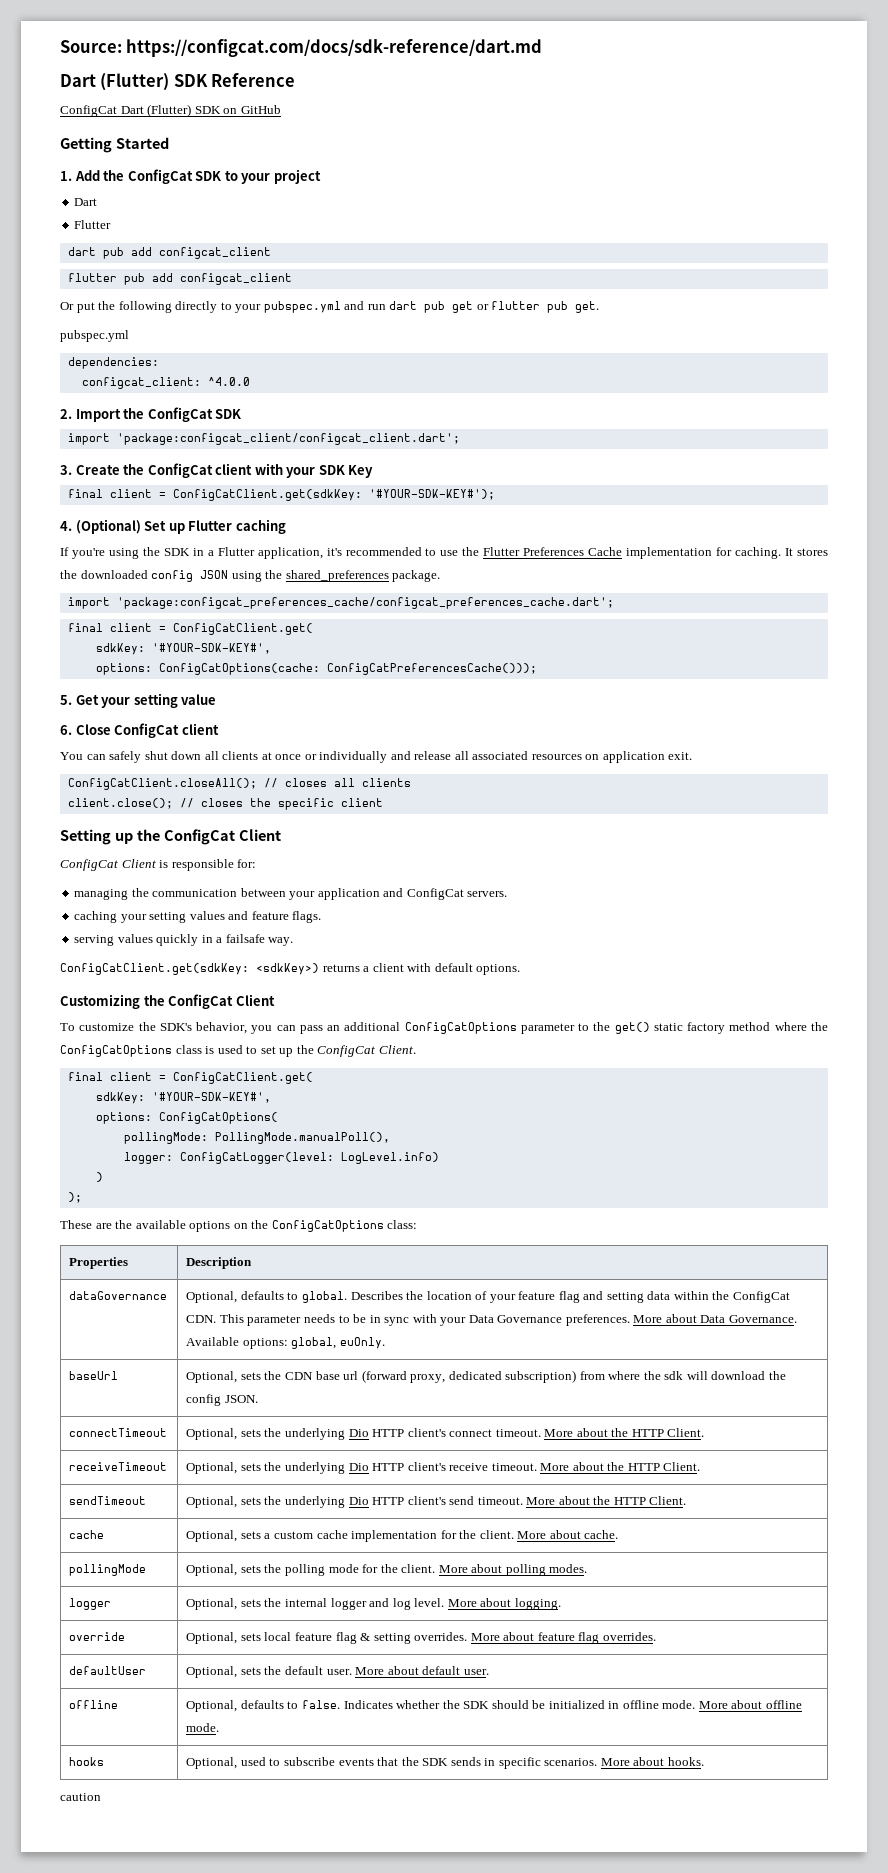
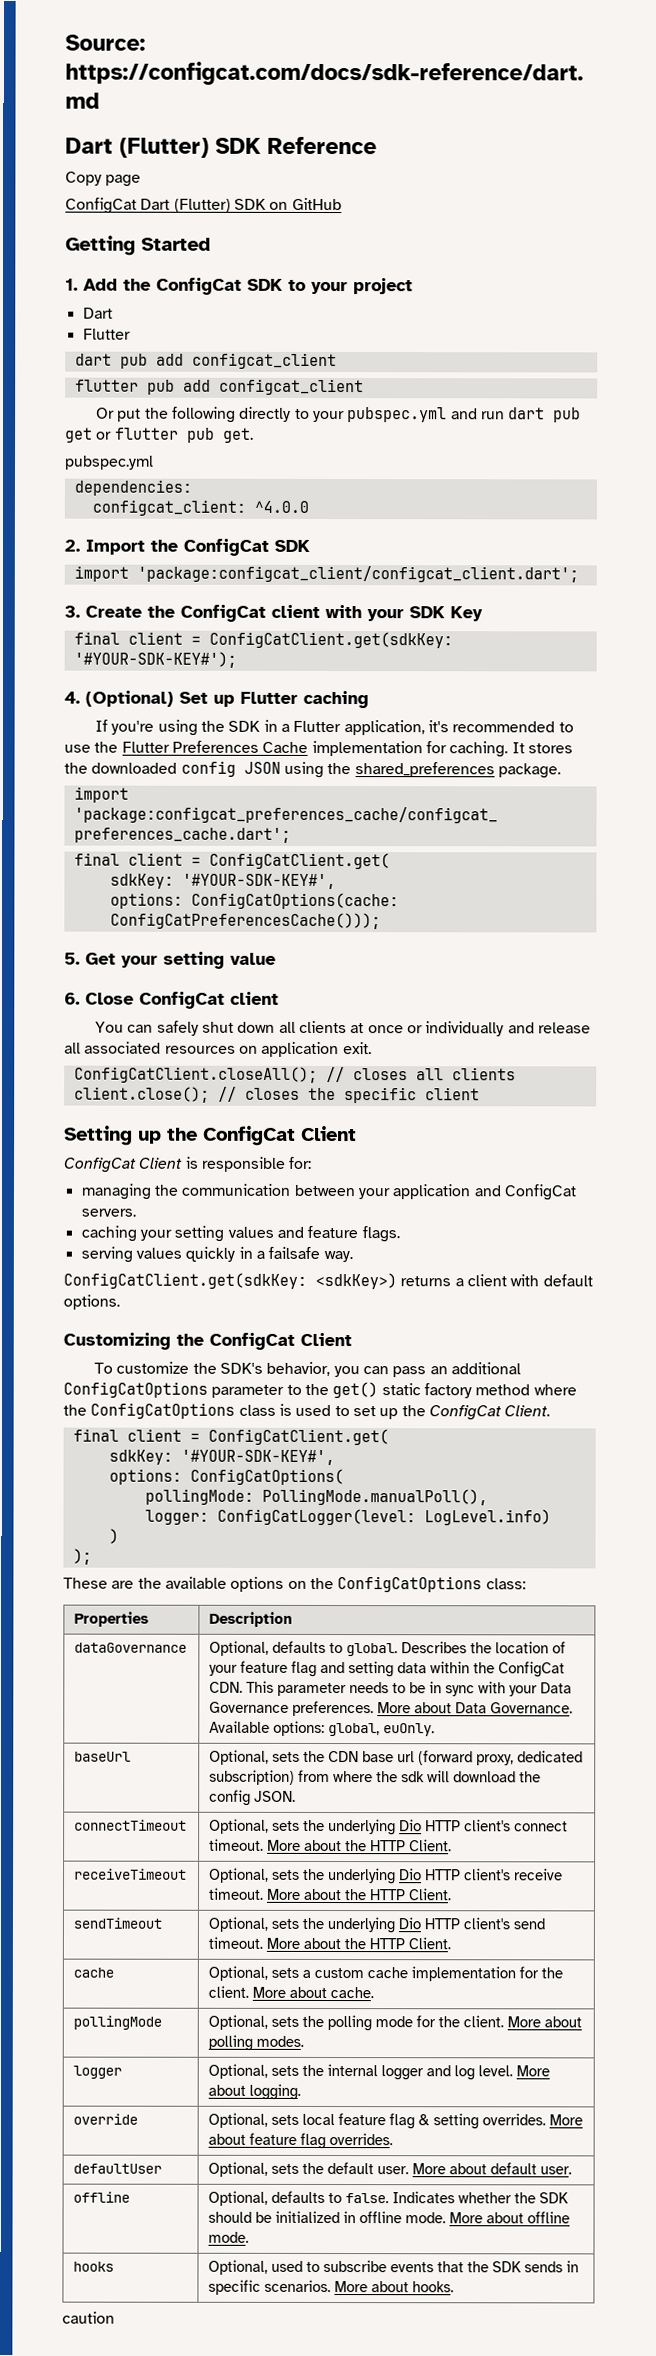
(296, 80) none -> [65,171,142,187] // Copy page

